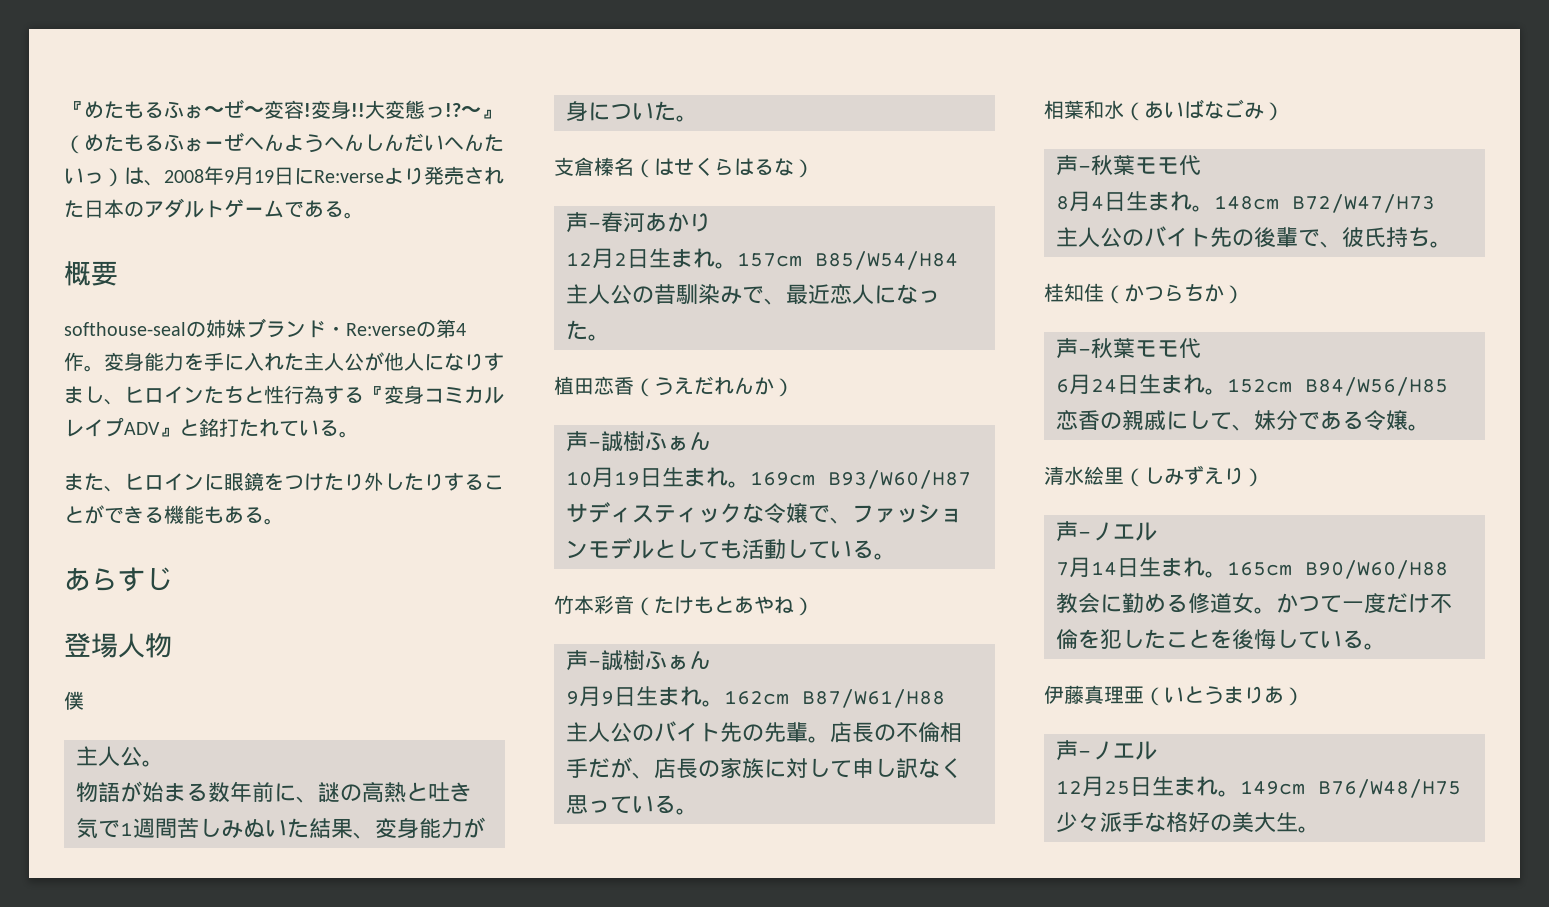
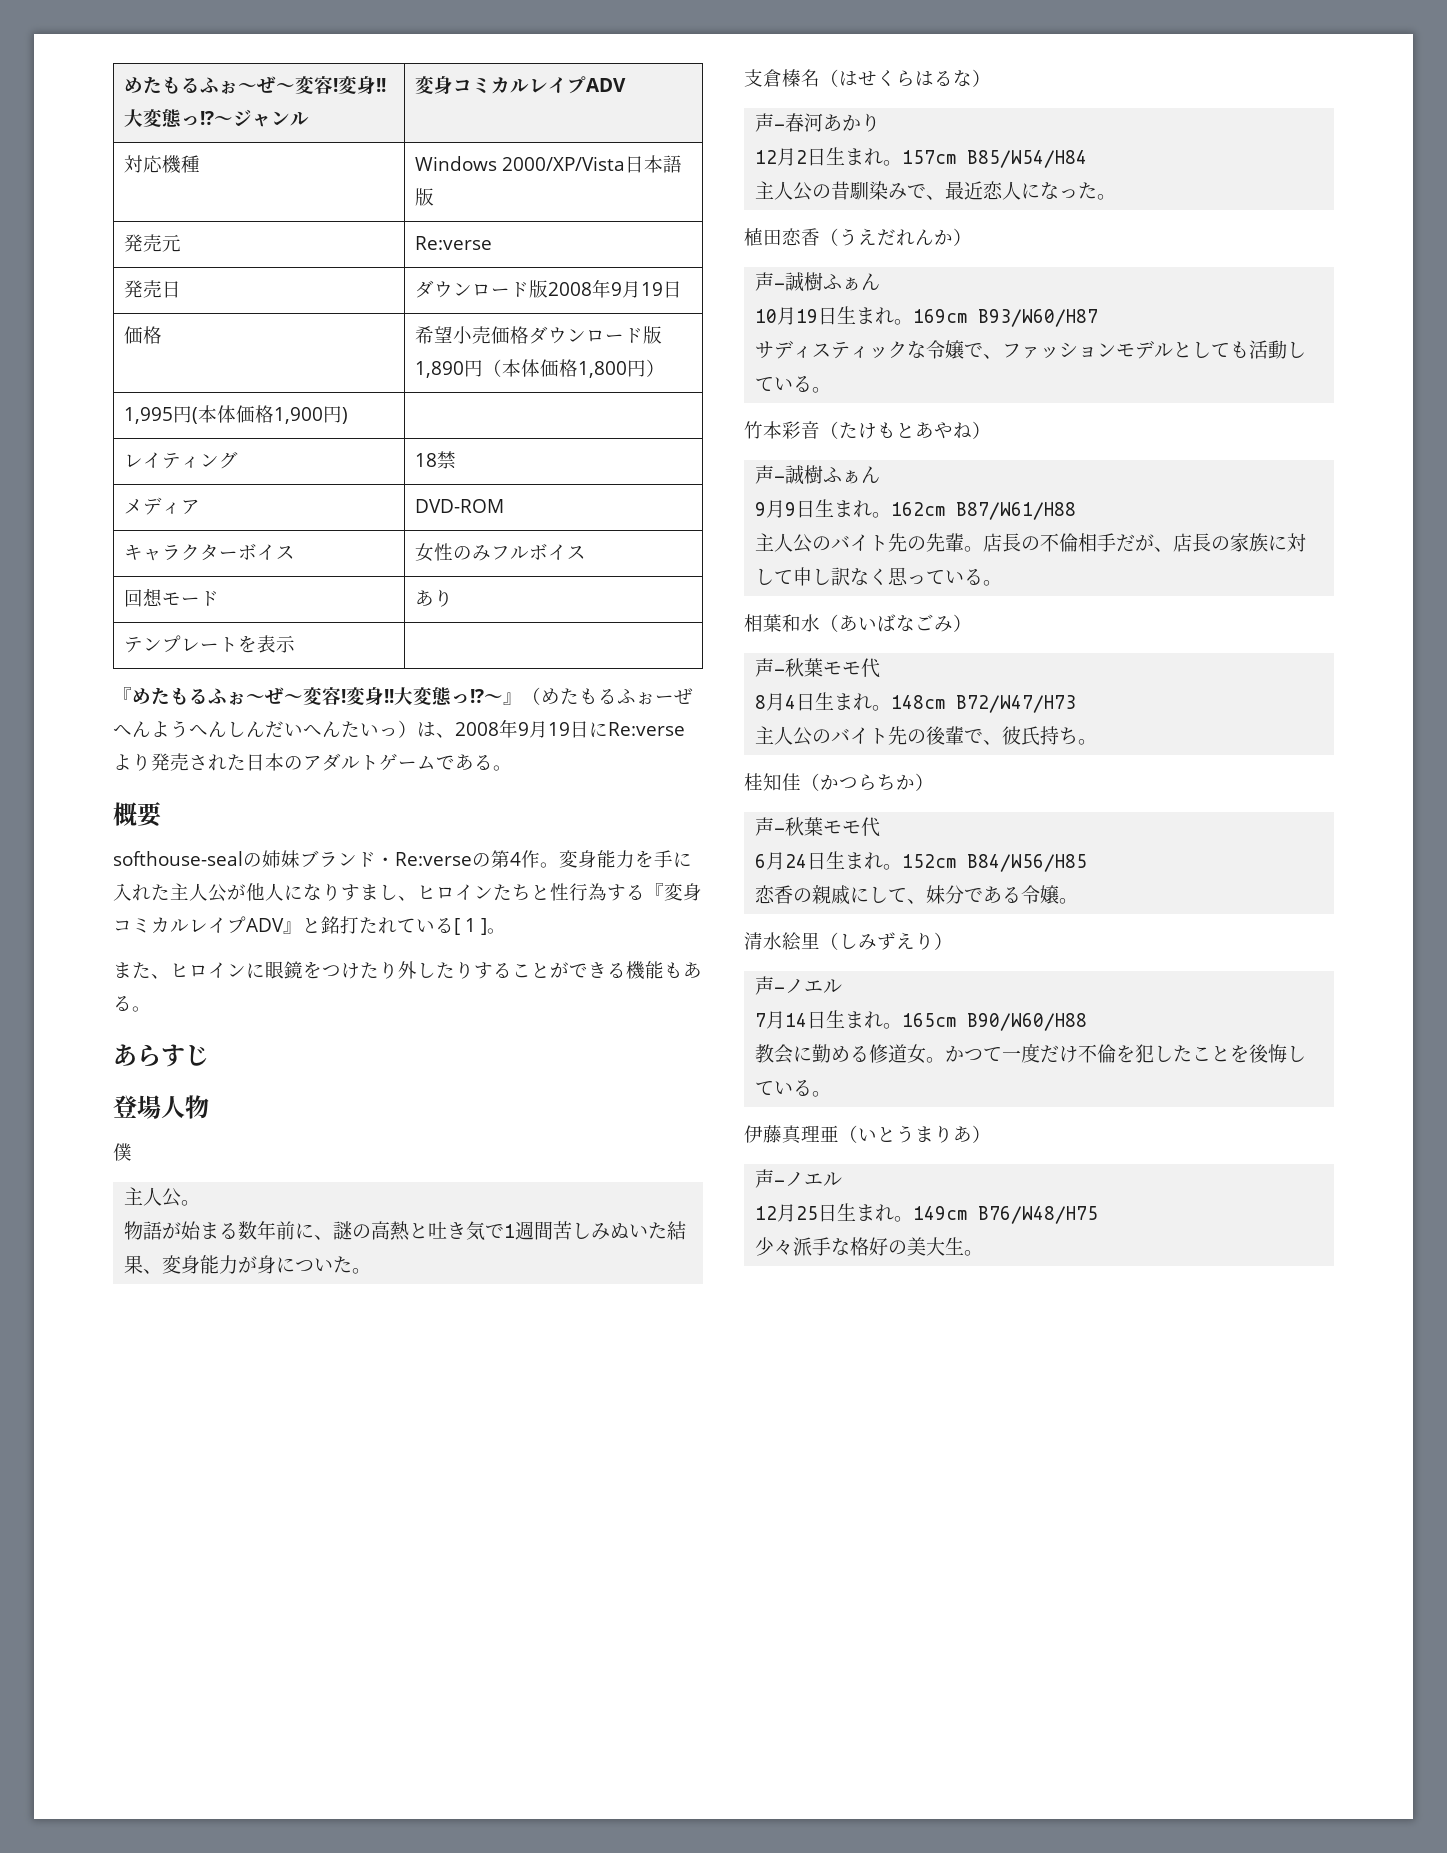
(64, 109) none -> [123,76,386,94] [123,109,309,128] [414,76,626,94] [123,155,200,174] [414,155,682,173] [414,188,434,206] [123,234,181,252] [414,236,492,250] [123,280,181,298] [414,279,682,298] [123,326,162,344] [414,326,662,344] [414,359,665,378] [123,405,348,424] [123,451,238,469] [414,451,456,469] [123,497,200,515] [414,499,504,513] [123,543,295,561] [414,543,586,562] [123,588,219,607] [414,589,453,607] [123,635,295,653] めたもるふぉ〜ぜ〜変容!変身!!大変態っ!?〜ジャンル | 変身コミカルレイプADV // 対応機種 | Windows 2000/XP/Vista日本語版 // 発売元 | Re:verse // 発売日 | ダウンロード版2008年9月19日 // 価格 | 希望小売価格ダウンロード版1,890円（本体価格1,800円） // 1,995円(本体価格1,900円) | // レイティング | 18禁 // メディア | DVD-ROM // キャラクターボイス | 女性のみフルボイス // 回想モード | あり // テンプレートを表示 | //
(339, 428) none -> [454,918,487,935] [ 1 ]

